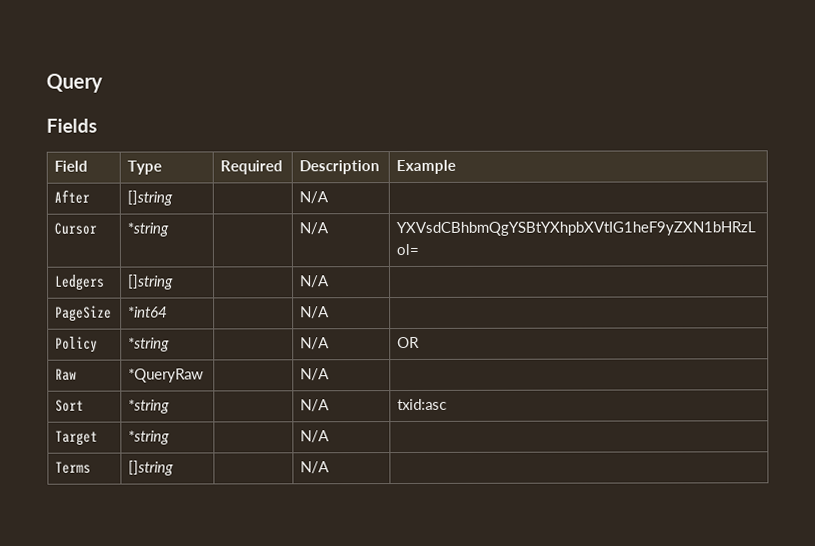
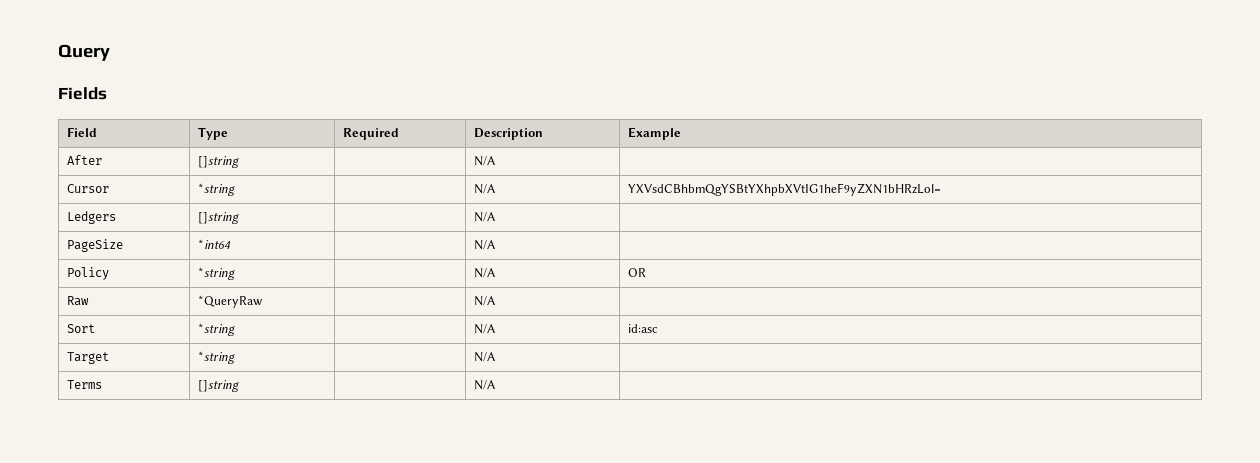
[397,398,448,411] txid:asc -> [627,324,658,333] id:asc

